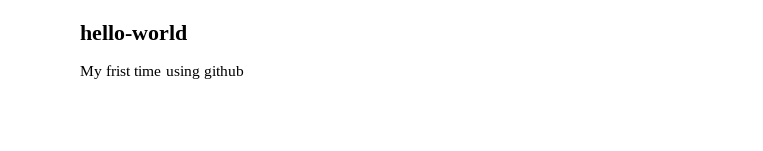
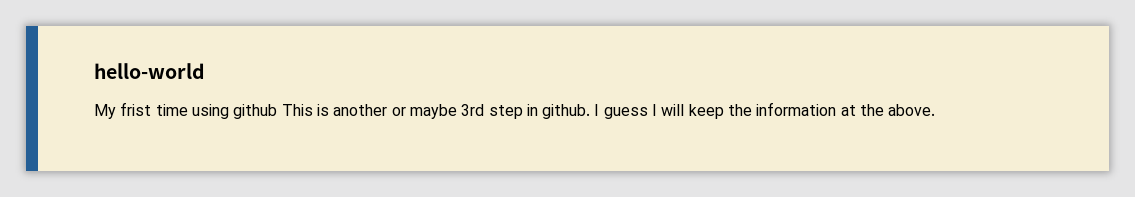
(244, 72) none -> [281,102,936,119] This is another or maybe 3rd step in github. I guess I will keep the information at the above.

